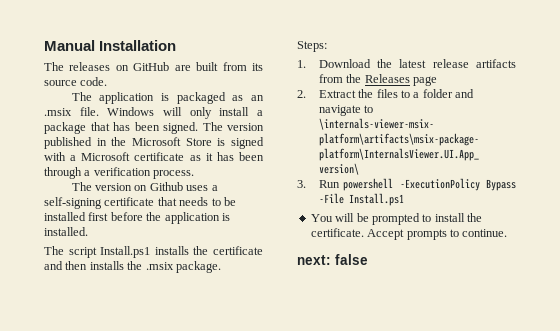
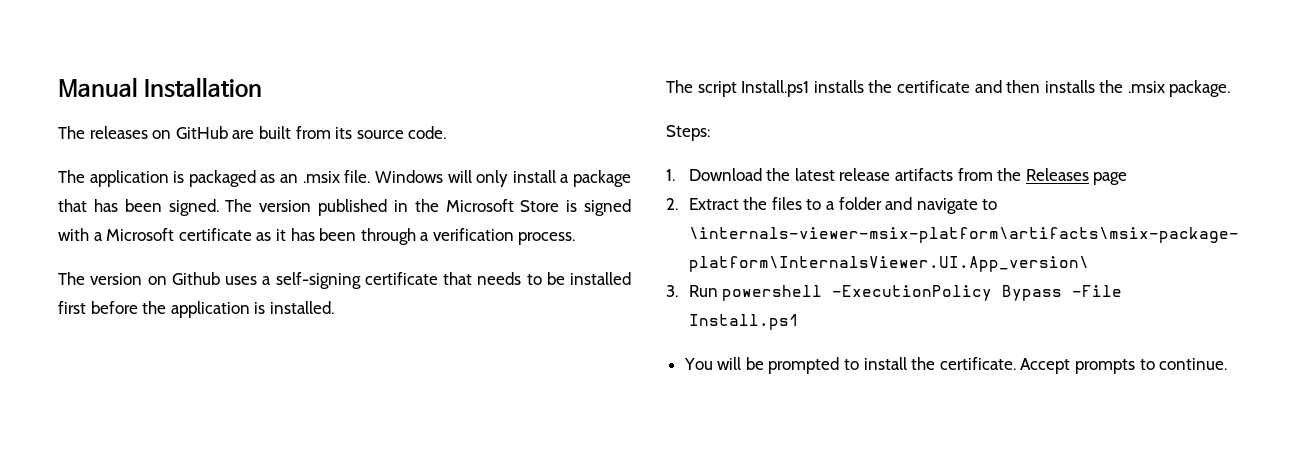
[297,254,368,265] // next: false -> (1228, 364) none

